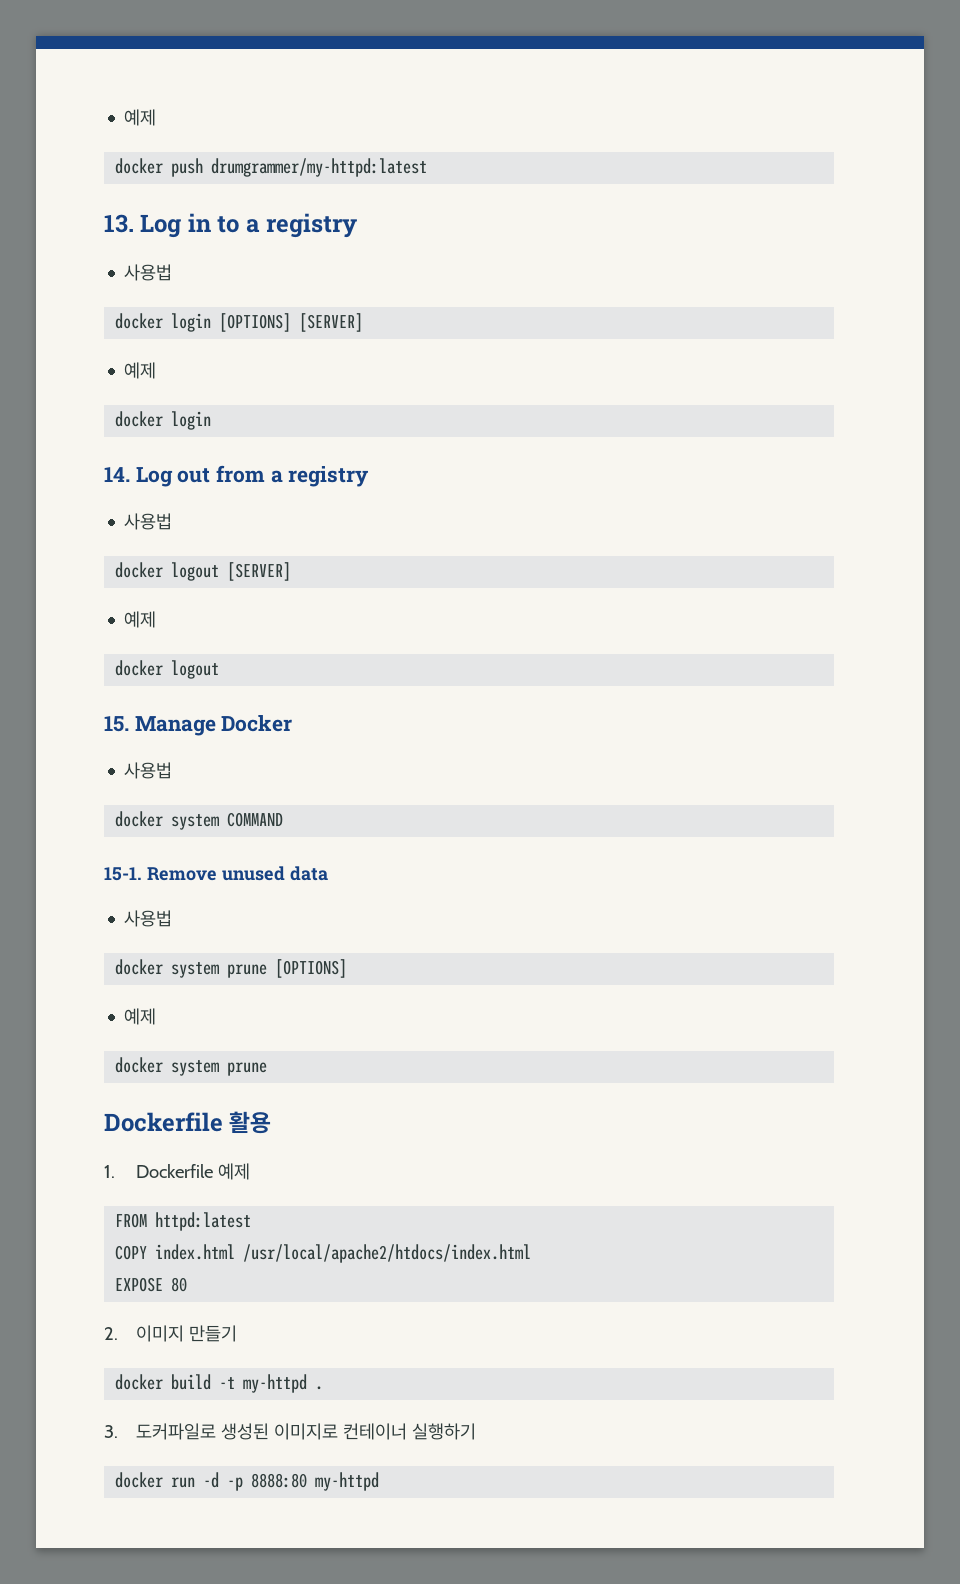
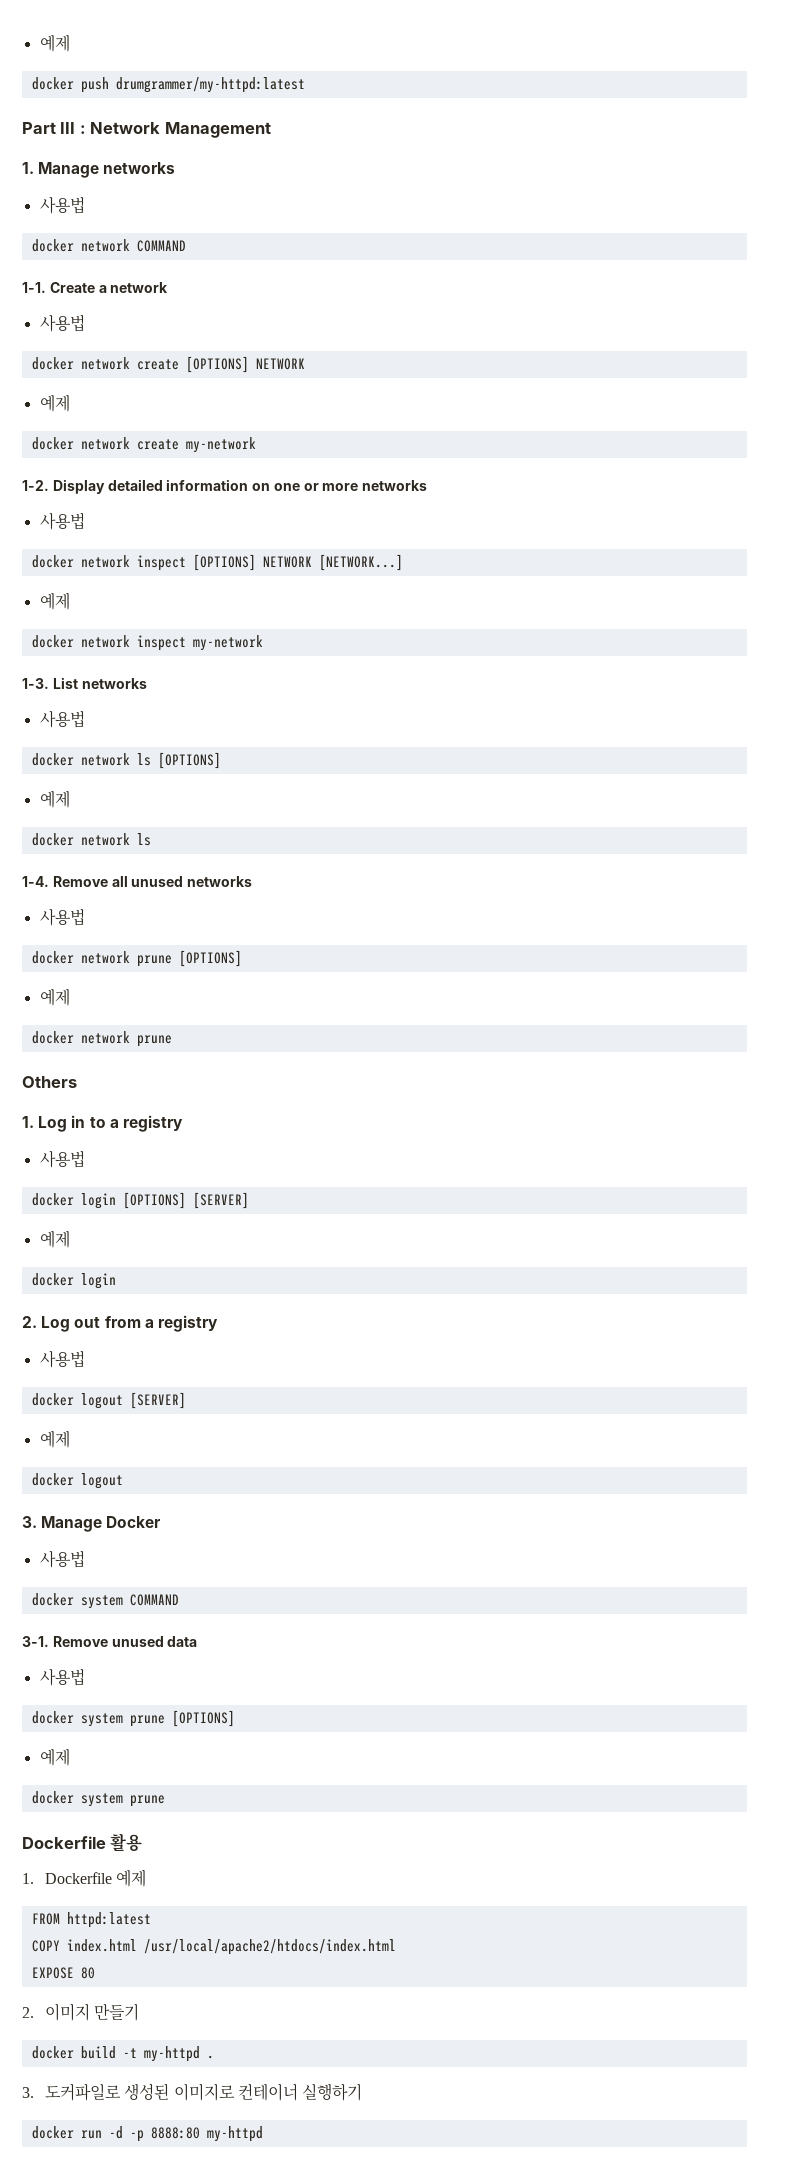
[104,214,134,233] 13. -> [22,122,271,138] [22,162,176,178] [39,196,85,214] [31,239,186,252] [22,282,169,293] [39,314,85,332] [31,356,305,373] [39,394,70,412] [31,437,256,453] [22,479,428,494] [39,512,85,530] [31,554,403,571] [39,592,70,610] [31,635,263,651] [22,677,147,689] [39,710,85,728] [31,752,221,769] [39,790,70,808] [31,833,151,846] [22,876,253,887] [39,908,85,926] [31,950,242,967] [39,988,70,1006] [31,1031,172,1047] [22,1076,77,1088] [22,1116,34,1128] Part III : Network Management // 1. Manage networks // 사용법 // docker network COMMAND // 1-1. Create a network // 사용법 // docker network create [OPTIONS] NETWORK // 예제 // docker network create my-network // 1-2. Display detailed information on one or more networks // 사용법 // docker network inspect [OPTIONS] NETWORK [NETWORK...] // 예제 // docker network inspect my-network // 1-3. List networks // 사용법 // docker network ls [OPTIONS] // 예제 // docker network ls // 1-4. Remove all unused networks // 사용법 // docker network prune [OPTIONS] // 예제 // docker network prune // Others // 1.
[104,467,130,482] 14. -> [22,1316,37,1328] 2.
[104,716,129,732] 15. -> [22,1516,37,1528] 3.
[104,867,142,881] 15-1. -> [22,1636,49,1647] 3-1.

